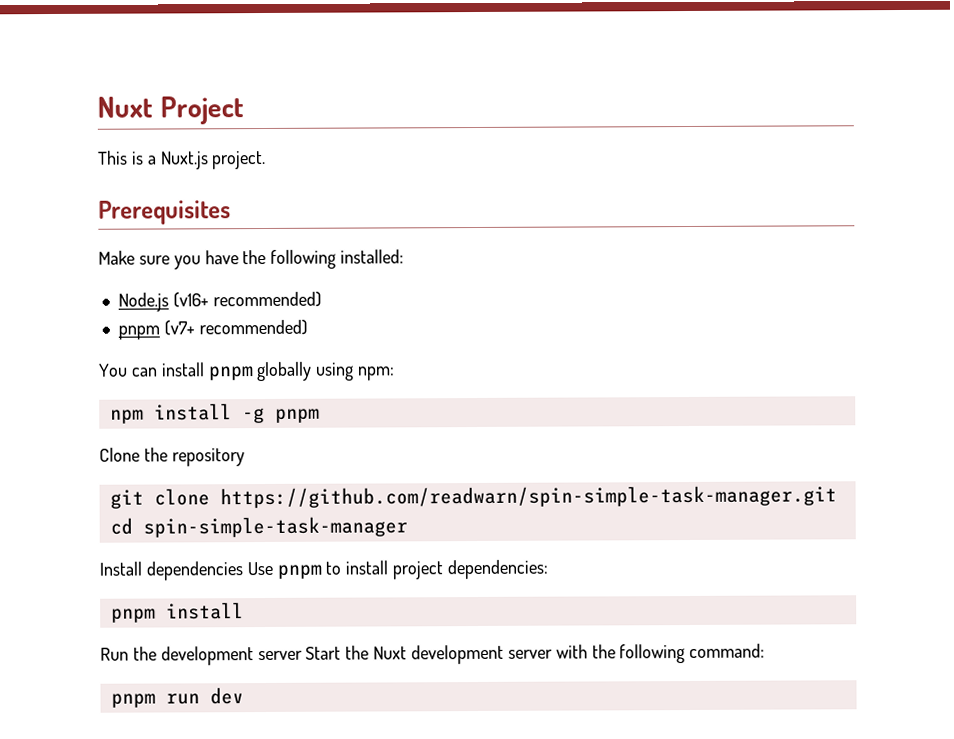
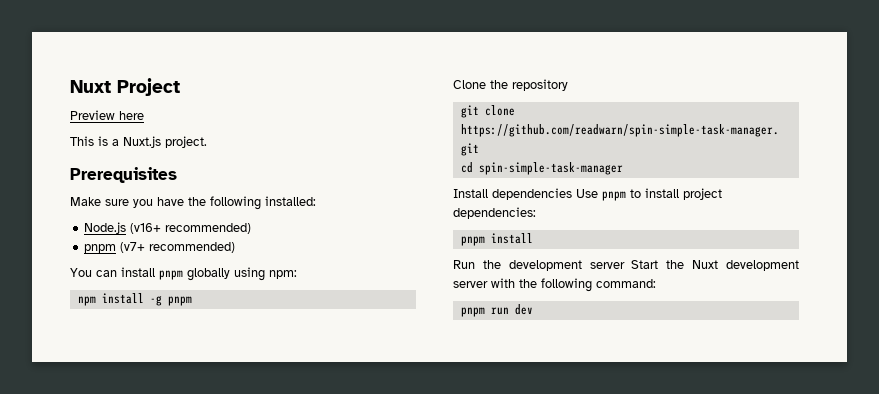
(244, 110) none -> [70,110,144,120] // Preview here

